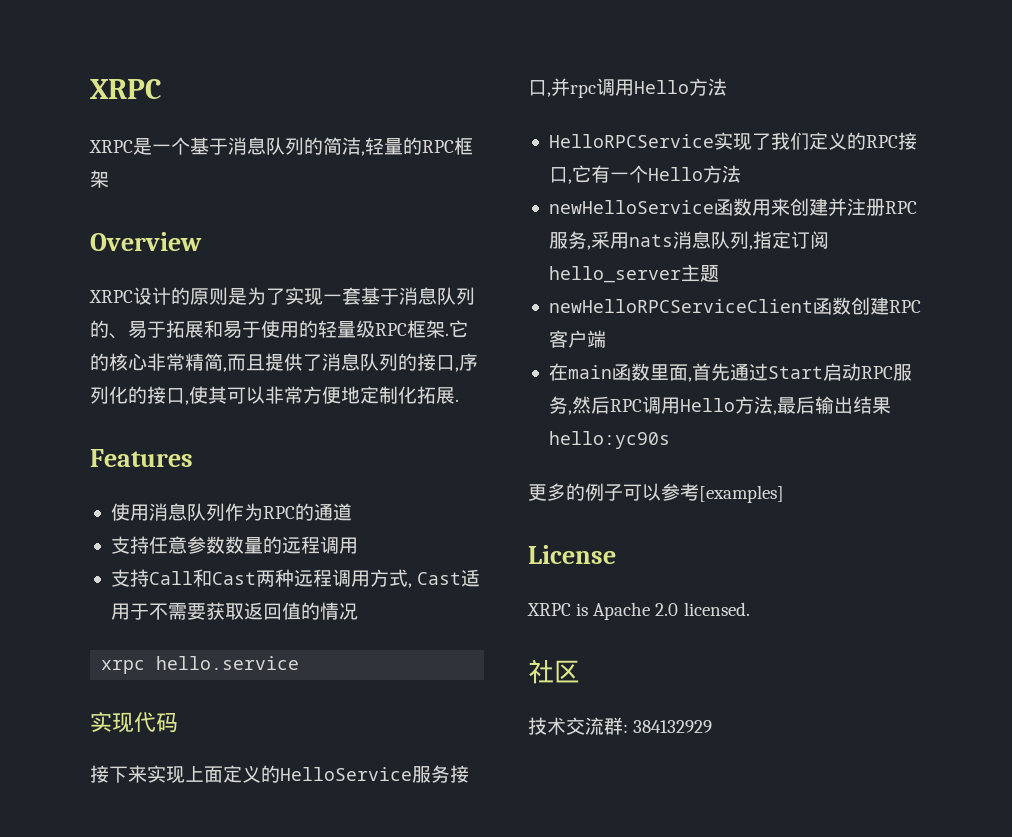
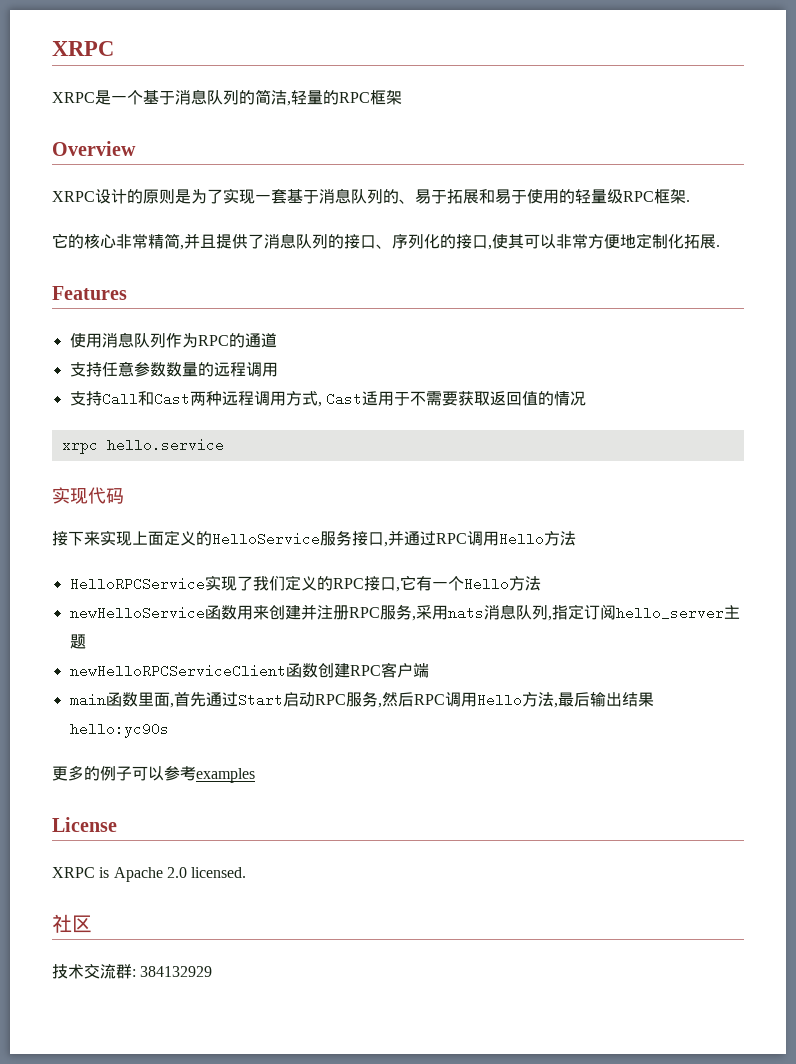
(449, 334) none -> (690, 201) //
[227,354,246,371] 而 -> [184,233,200,249] 并
[455,367,459,372] , -> [376,244,392,249] 、
[570,84,596,98] rpc -> [404,531,467,546] 通过RPC
[548,363,568,381] 在 -> (429, 670) none
[699,485,784,503] [examples] -> [196,768,255,783] examples

